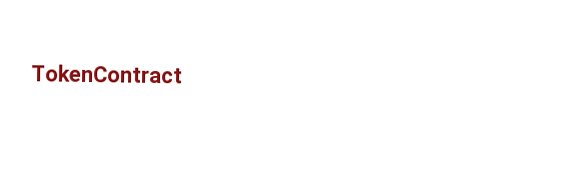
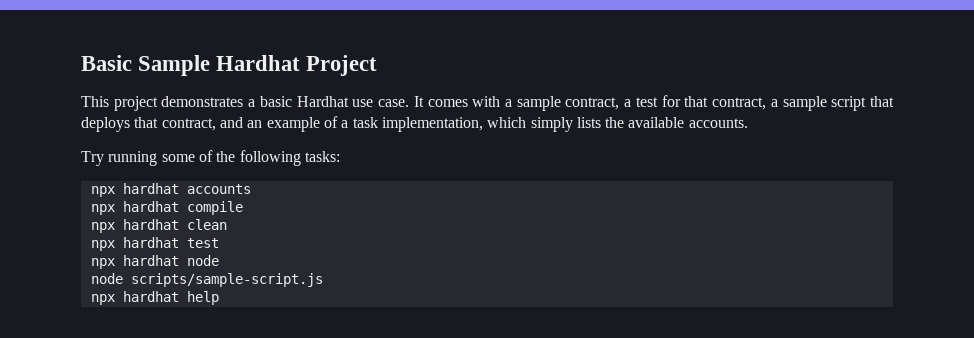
[31,64,183,84] TokenContract -> [81,55,378,76] [81,95,895,111] [81,116,748,132] [81,150,340,166] [90,183,251,197] [90,201,243,215] [90,219,227,233] [90,237,219,251] [90,255,219,269] [90,273,323,287] [90,291,219,305] Basic Sample Hardhat Project // This project demonstrates a basic Hardhat use case. It comes with a sample contract, a test for that contract, a sample script that deploys that contract, and an example of a task implementation, which simply lists the available accounts. // Try running some of the following tasks: // npx hardhat accounts // npx hardhat compile // npx hardhat clean // npx hardhat test // npx hardhat node // node scripts/sample-script.js // npx hardhat help

